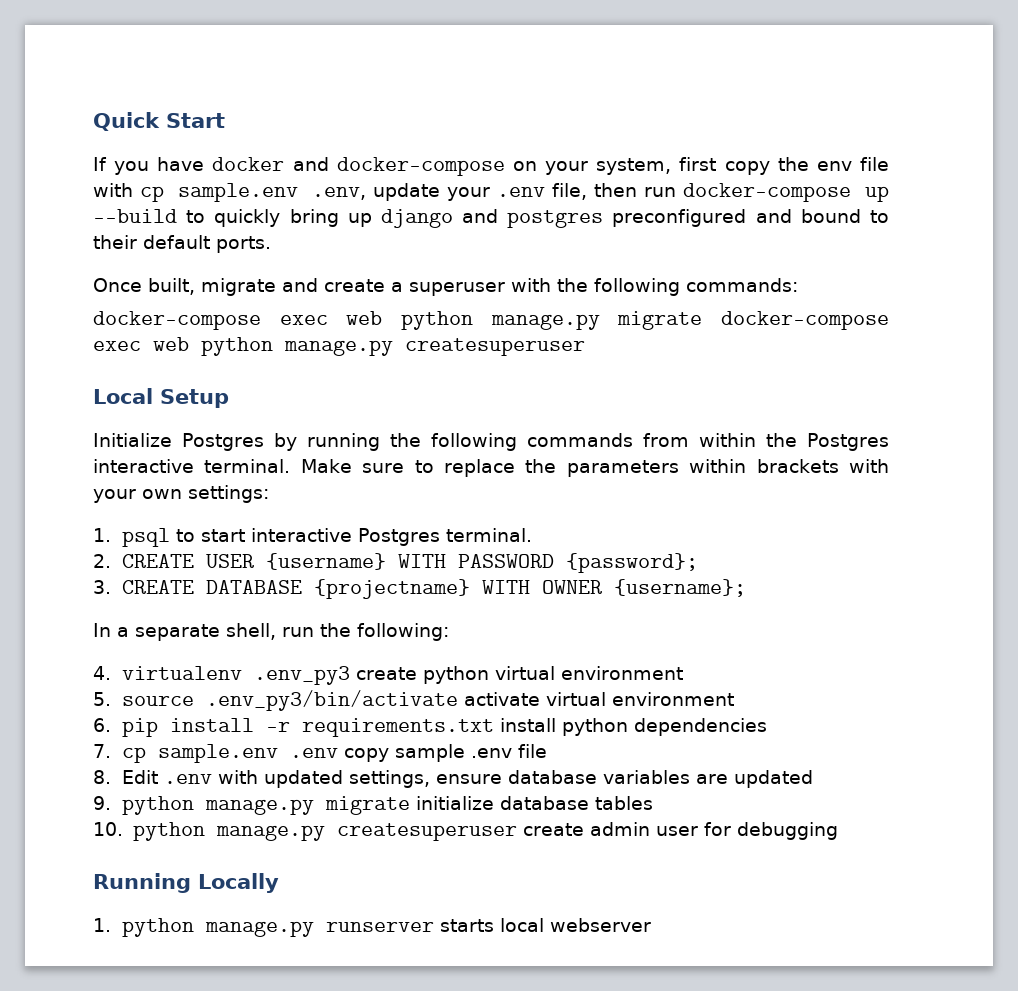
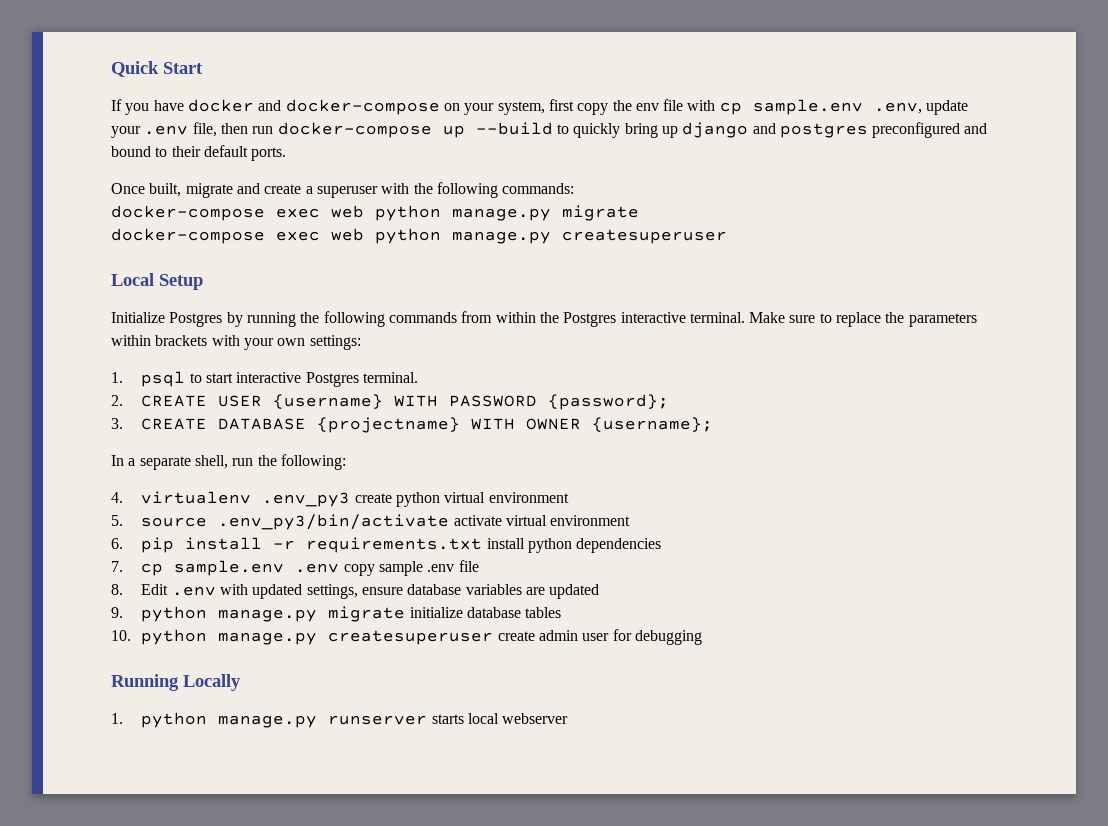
(703, 320) none -> (639, 213) //

